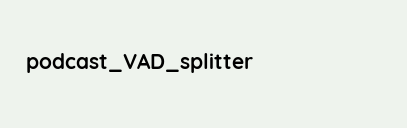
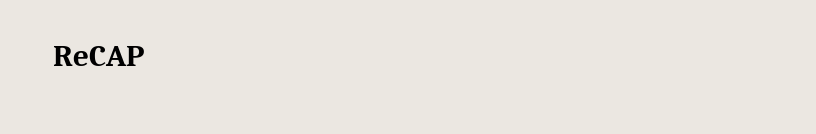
[26,53,253,73] podcast_VAD_splitter -> [53,46,144,66] ReCAP

